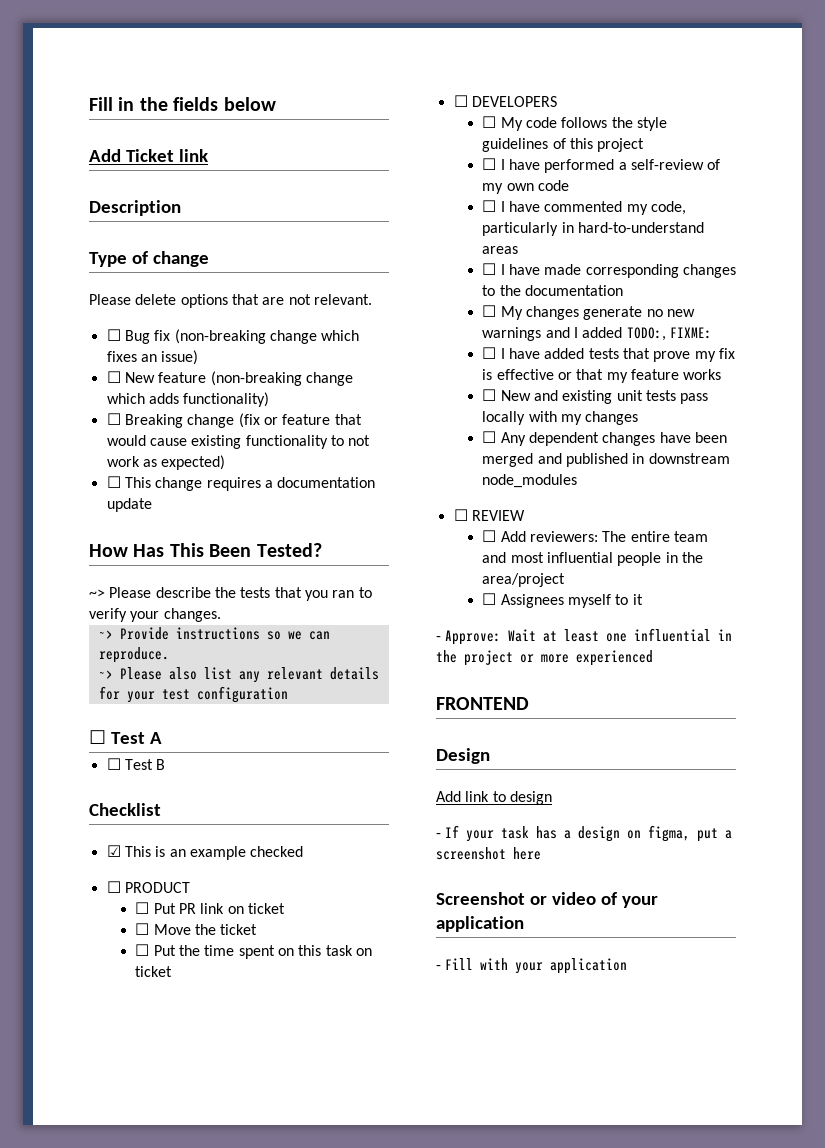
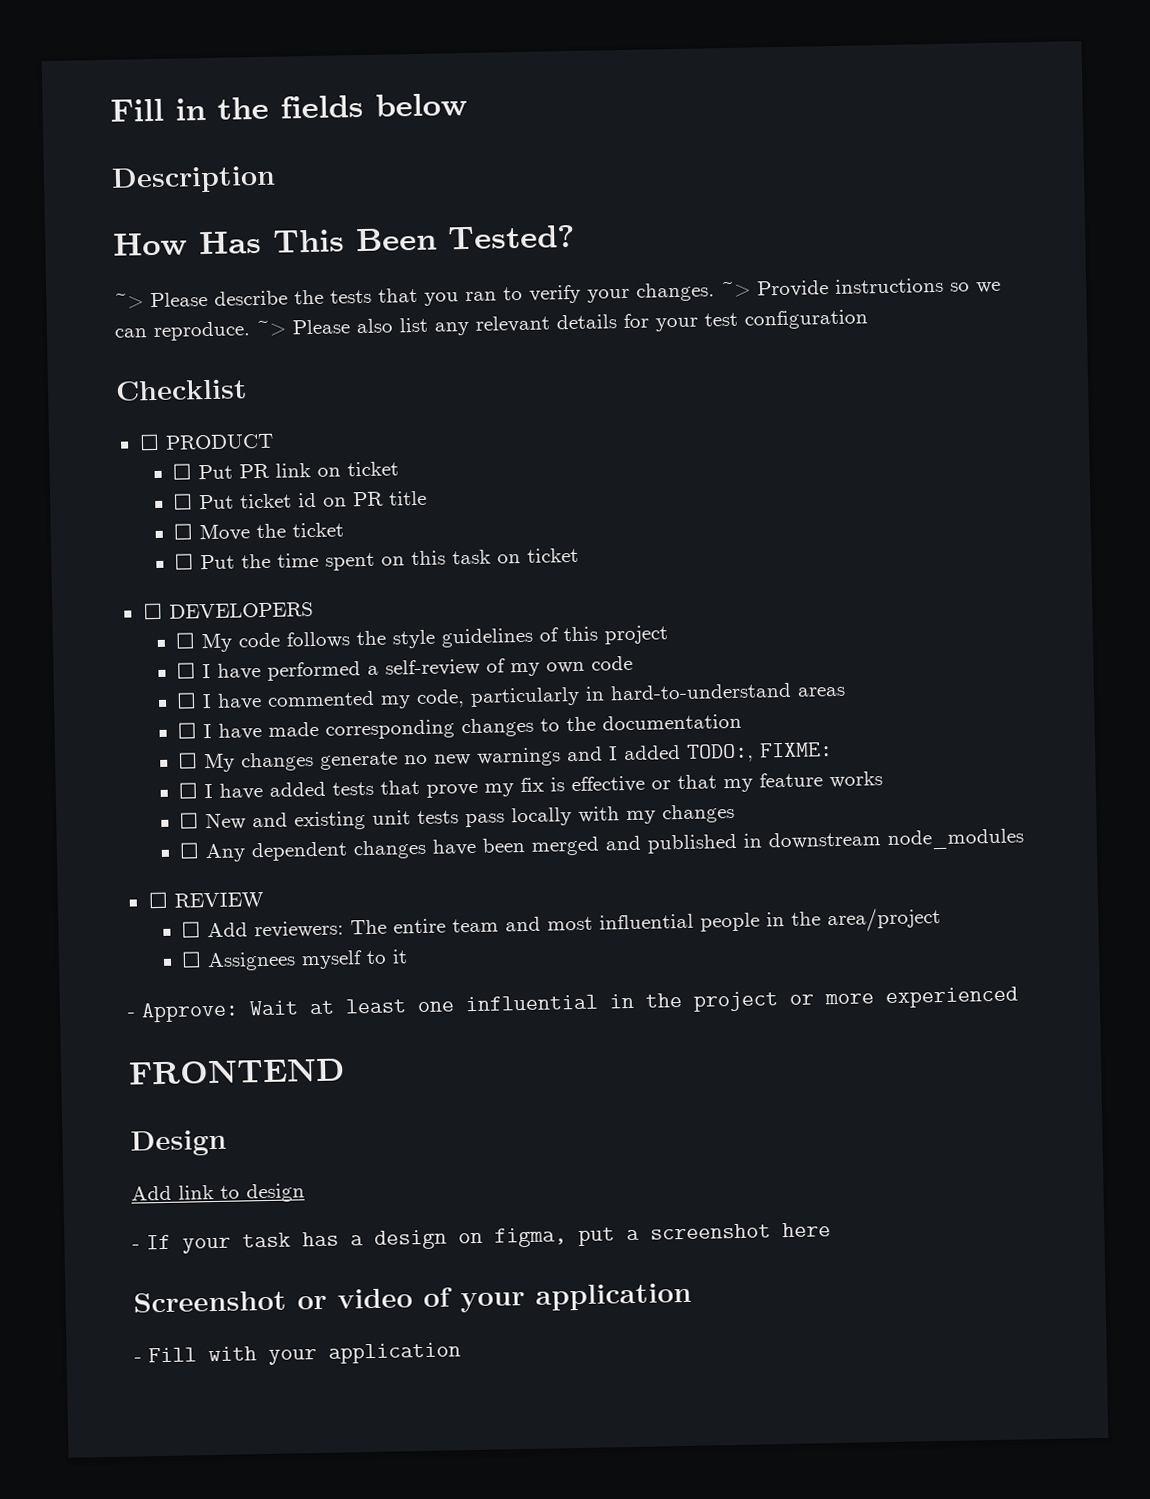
[89,149,208,162] [89,200,181,216] [89,251,209,267] [89,294,372,308] [106,329,360,344] [106,350,199,365] [106,371,353,386] [106,392,270,407] [106,413,362,428] [106,435,371,449] [106,455,226,470] [106,476,376,491] [106,498,152,512] Add Ticket link // Description // Type of change // Please delete options that are not relevant. // ☐ Bug fix (non-breaking change which fixes an issue) // ☐ New feature (non-breaking change which adds functionality) // ☐ Breaking change (fix or feature that would cause existing functionality to not work as expected) // ☐ This change requires a documentation update -> [111,165,276,194] Description
(221, 615) // -> (715, 292) none
(169, 655) // -> (251, 331) none
[89,730,162,744] [106,758,166,770] [89,803,161,816] [106,845,304,860] ☐ Test A // ☐ Test B // Checklist // ☑ This is an example checked -> [115,379,248,401] Checklist
(285, 908) none -> [173,490,428,510] // ☐ Put ticket id on PR title

